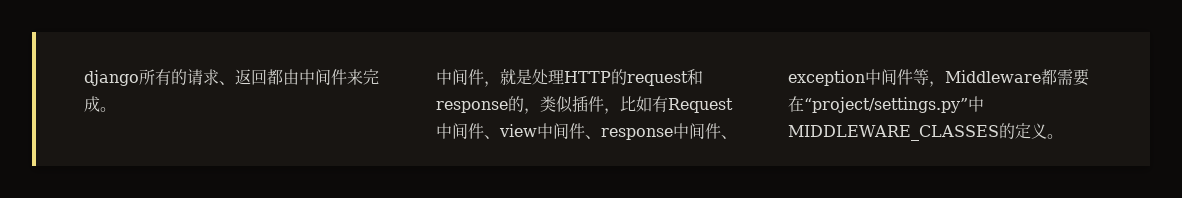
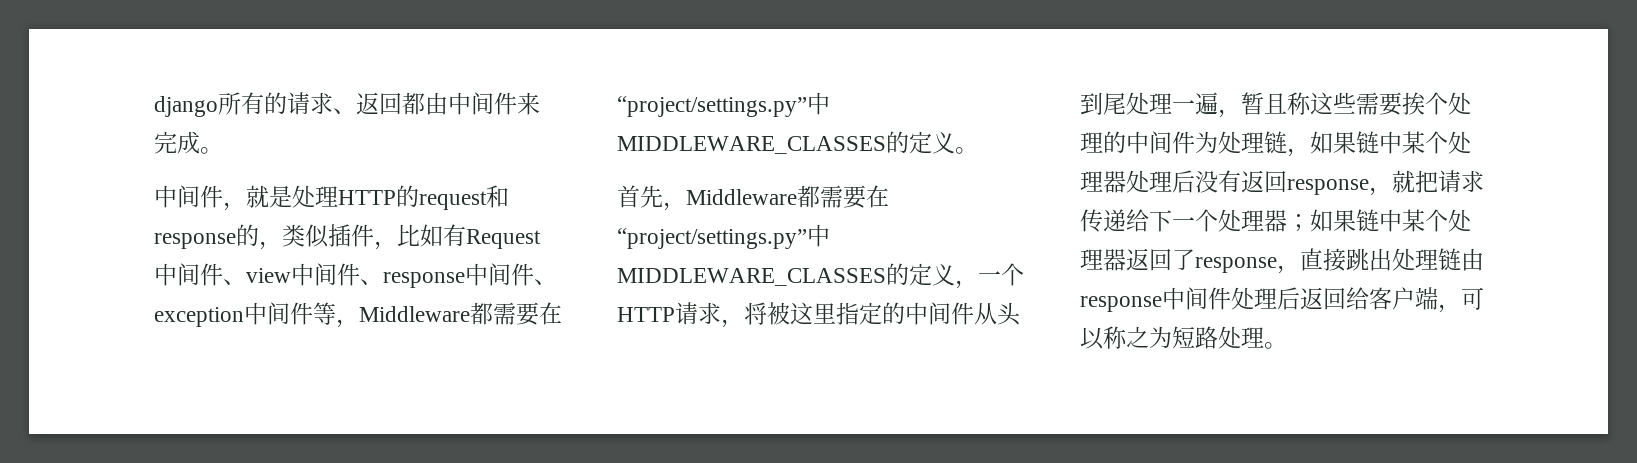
(1063, 136) none -> [617,185,889,211] [617,224,830,249] [617,263,1024,289] [617,302,1021,328] [1080,92,1471,118] [1080,131,1471,157] [1080,170,1484,196] [1080,209,1471,232] [1080,248,1484,274] [1080,287,1484,313] [1080,326,1287,350] // 首先，Middleware都需要在“project/settings.py”中MIDDLEWARE_CLASSES的定义，一个HTTP请求，将被这里指定的中间件从头到尾处理一遍，暂且称这些需要挨个处理的中间件为处理链，如果链中某个处理器处理后没有返回response，就把请求传递给下一个处理器；如果链中某个处理器返回了response，直接跳出处理链由response中间件处理后返回给客户端，可以称之为短路处理。

